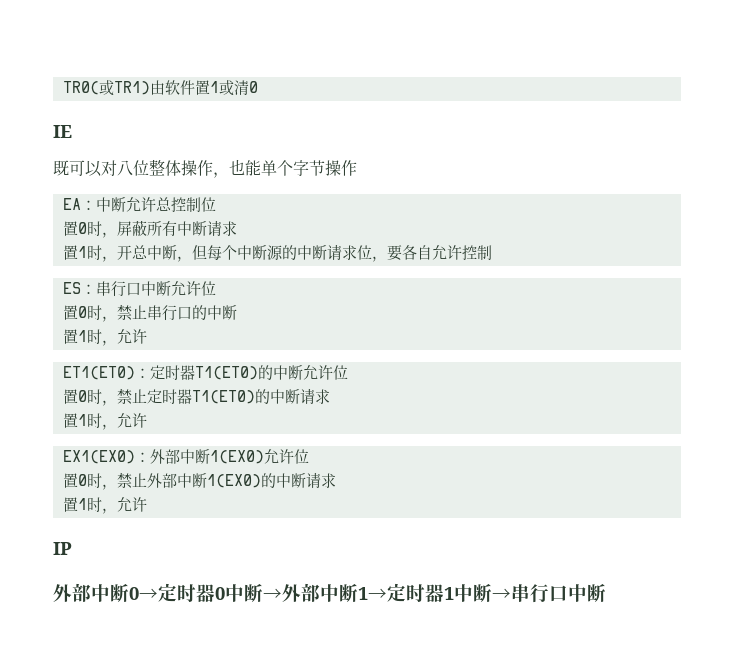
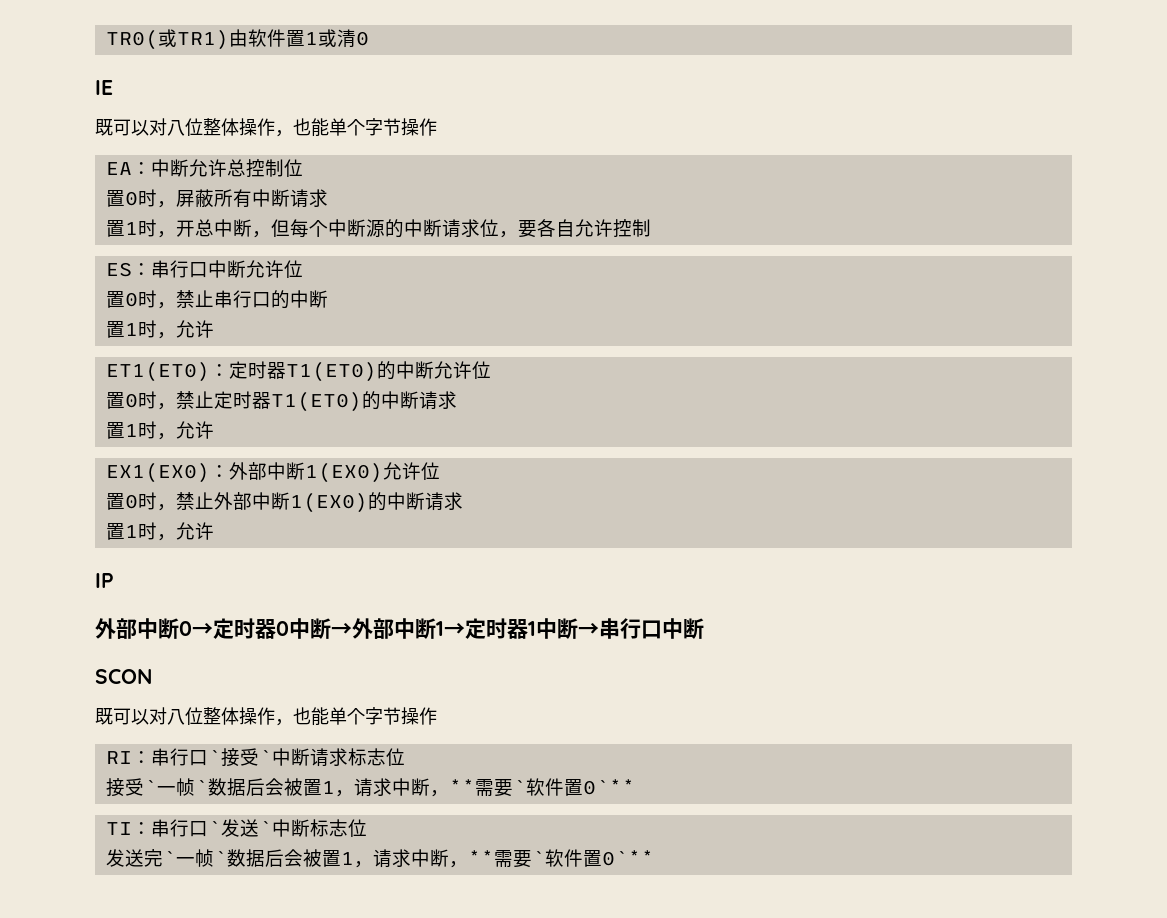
(606, 592) none -> [95,669,152,684] [95,707,437,726] [105,748,405,767] [105,778,635,797] [105,819,367,837] [105,849,654,868] // SCON // 既可以对八位整体操作，也能单个字节操作 // RI：串行口`接受`中断请求标志位 // 接受`一帧`数据后会被置1，请求中断，**需要`软件置0`** // TI：串行口`发送`中断标志位 // 发送完`一帧`数据后会被置1，请求中断，**需要`软件置0`**

